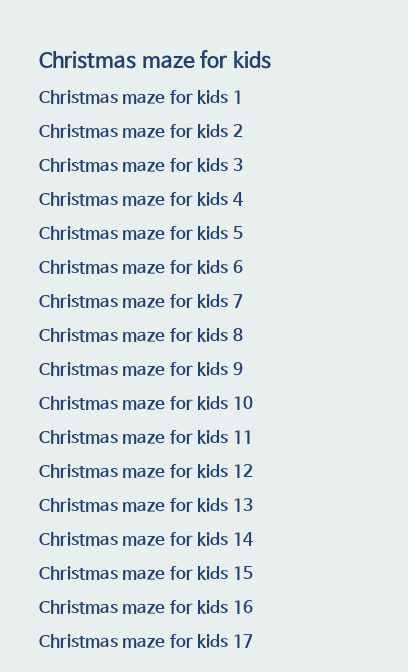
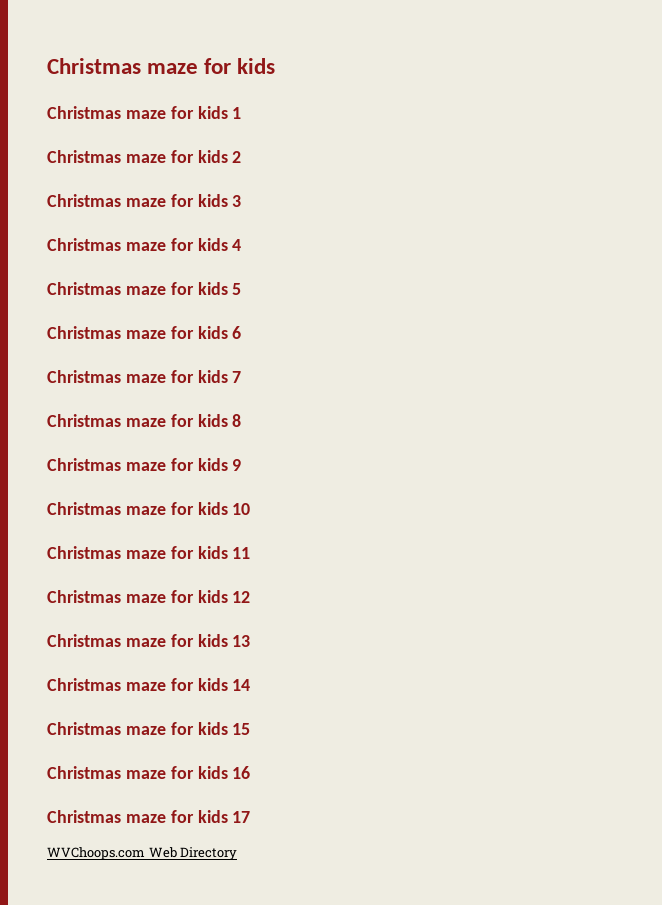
(253, 641) none -> [47,847,238,860] // WVChoops.com Web Directory

